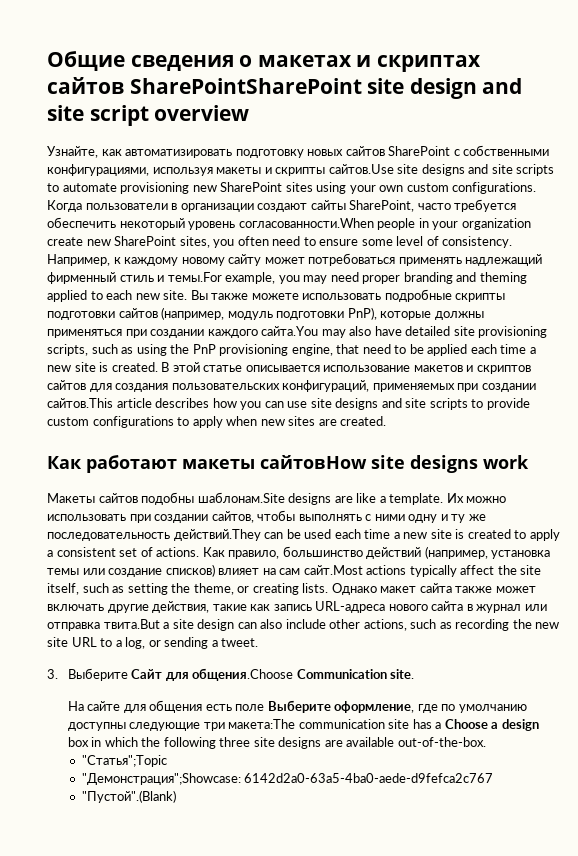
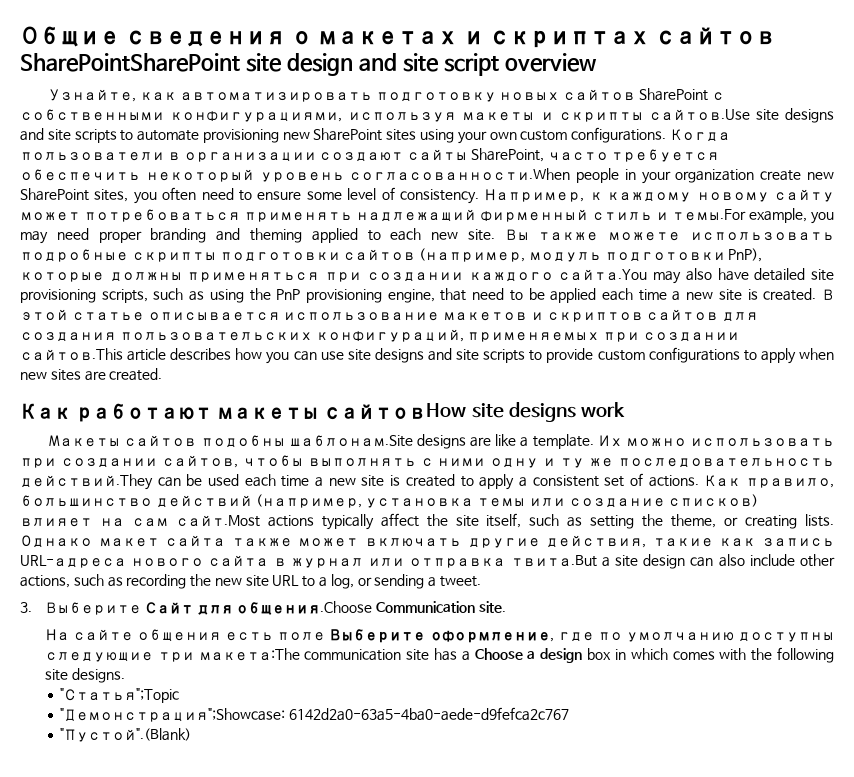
[123,704,146,713] для -> (134, 635) none
[141,737,486,749] the following three site designs are available out-of-the-box. -> [672,647,834,663] [44,668,125,683] comes with the following site designs.

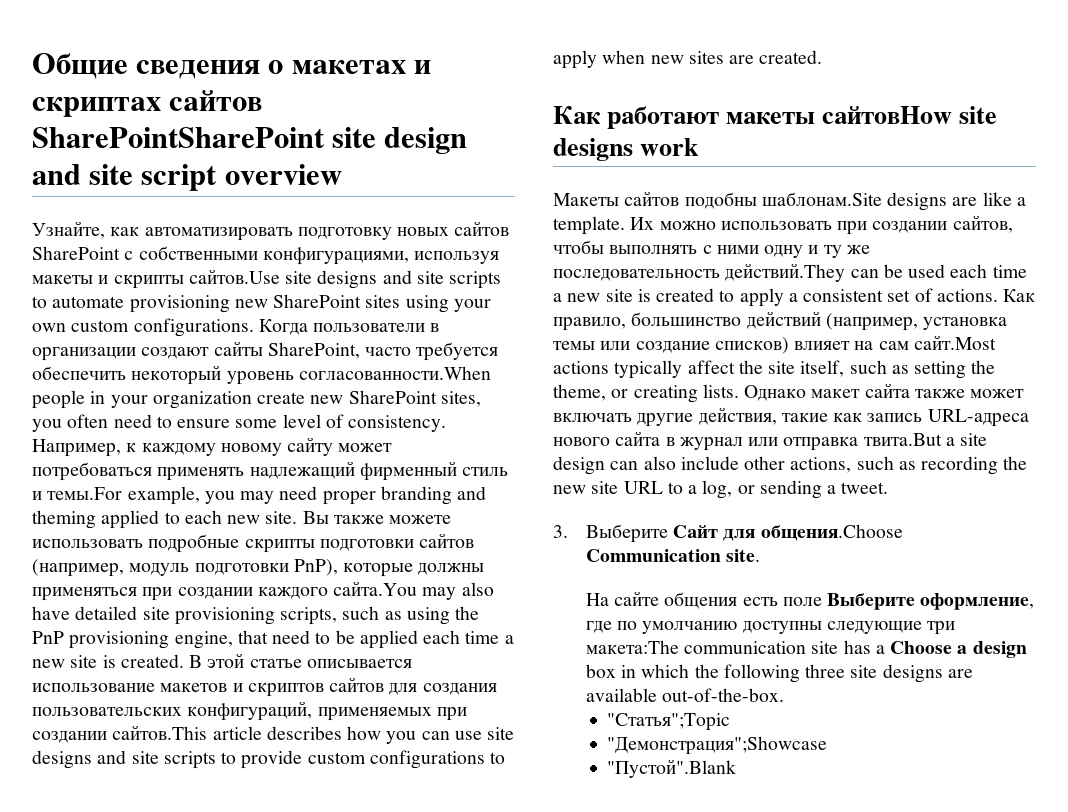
[672,647,834,663] [44,668,125,683] [60,688,180,703] [60,707,570,722] [60,728,192,742] comes with the following site designs. // "Статья";Topic // "Демонстрация";Showcase: 6142d2a0-63a5-4ba0-aede-d9fefca2c767 // "Пустой".(Blank) -> [694,664,974,683] [585,688,785,702] [607,713,731,731] [607,736,828,755] [607,759,737,778] the following three site designs are available out-of-the-box. // "Статья";Topic // "Демонстрация";Showcase // "Пустой".Blank

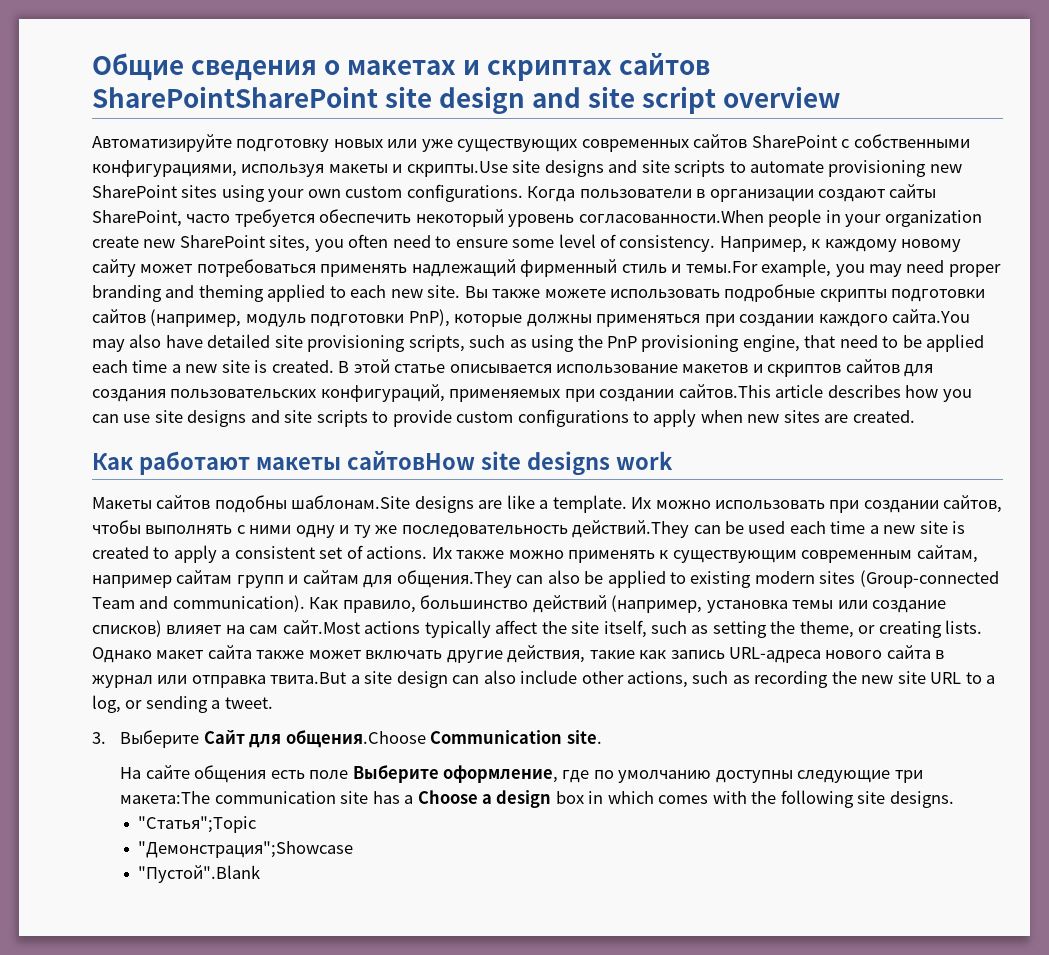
[32,221,450,241] Узнайте, как автоматизировать подготовку новых -> [92,134,689,152] Автоматизируйте подготовку новых или уже существующих современных
[113,269,280,289] скрипты сайтов.Use -> [406,161,508,177] скрипты.Use
(998, 295) none -> [431,545,978,563] [92,570,999,588] [92,595,305,612] Их также можно применять к существующим современным сайтам, например сайтам групп и сайтам для общения.They can also be applied to existing modern sites (Group-connected Team and communication).
[694,664,974,683] [585,688,785,702] the following three site designs are available out-of-the-box. -> [658,790,954,808] comes with the following site designs.

